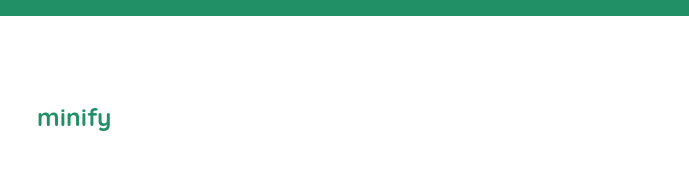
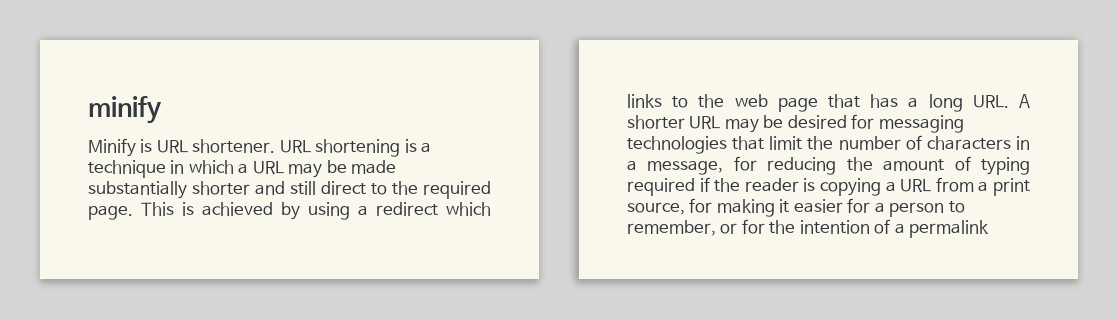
(111, 119) none -> [88,138,432,157] [88,160,397,178] [88,181,491,199] [88,202,491,220] [627,94,1030,112] [627,114,964,133] [627,135,1030,154] [627,156,1030,175] [627,177,1030,196] [627,198,965,217] [627,219,990,238] // Minify is URL shortener. URL shortening is a technique in which a URL may be made substantially shorter and still direct to the required page. This is achieved by using a redirect which links to the web page that has a long URL. A shorter URL may be desired for messaging technologies that limit the number of characters in a message, for reducing the amount of typing required if the reader is copying a URL from a print source, for making it easier for a person to remember, or for the intention of a permalink

